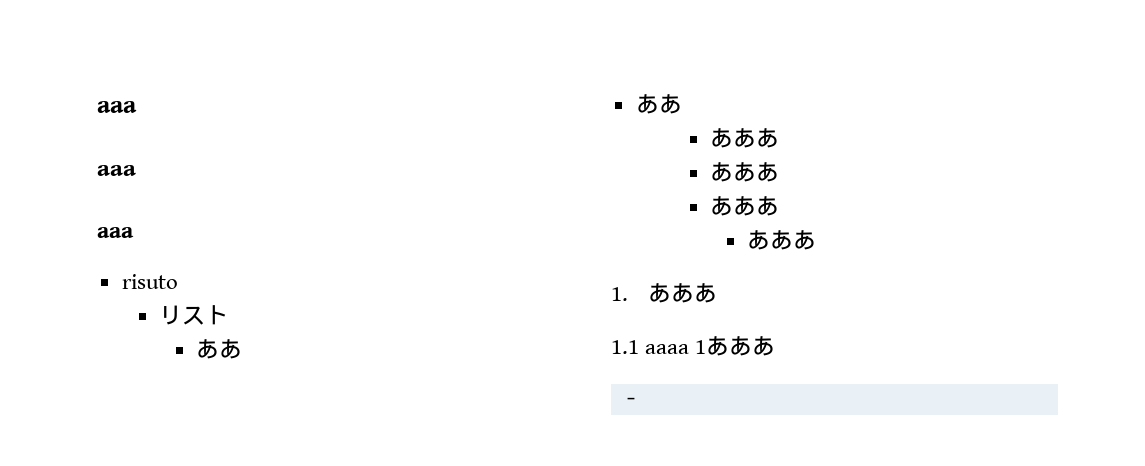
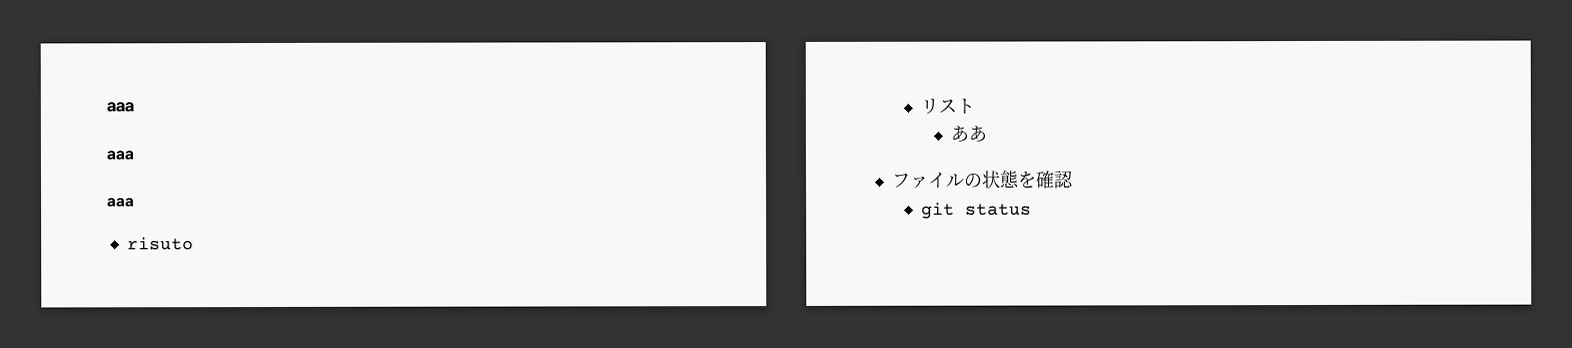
[635,94,682,114] [710,128,780,148] [710,162,780,182] [710,196,780,216] [747,230,817,250] [611,283,718,303] [611,336,776,356] [624,397,637,405] ああ // あああ // あああ // あああ // あああ // 1.あああ // 1.1 aaaa 1あああ // - -> [890,170,1074,189] [921,202,1033,219] ファイルの状態を確認 // git status

